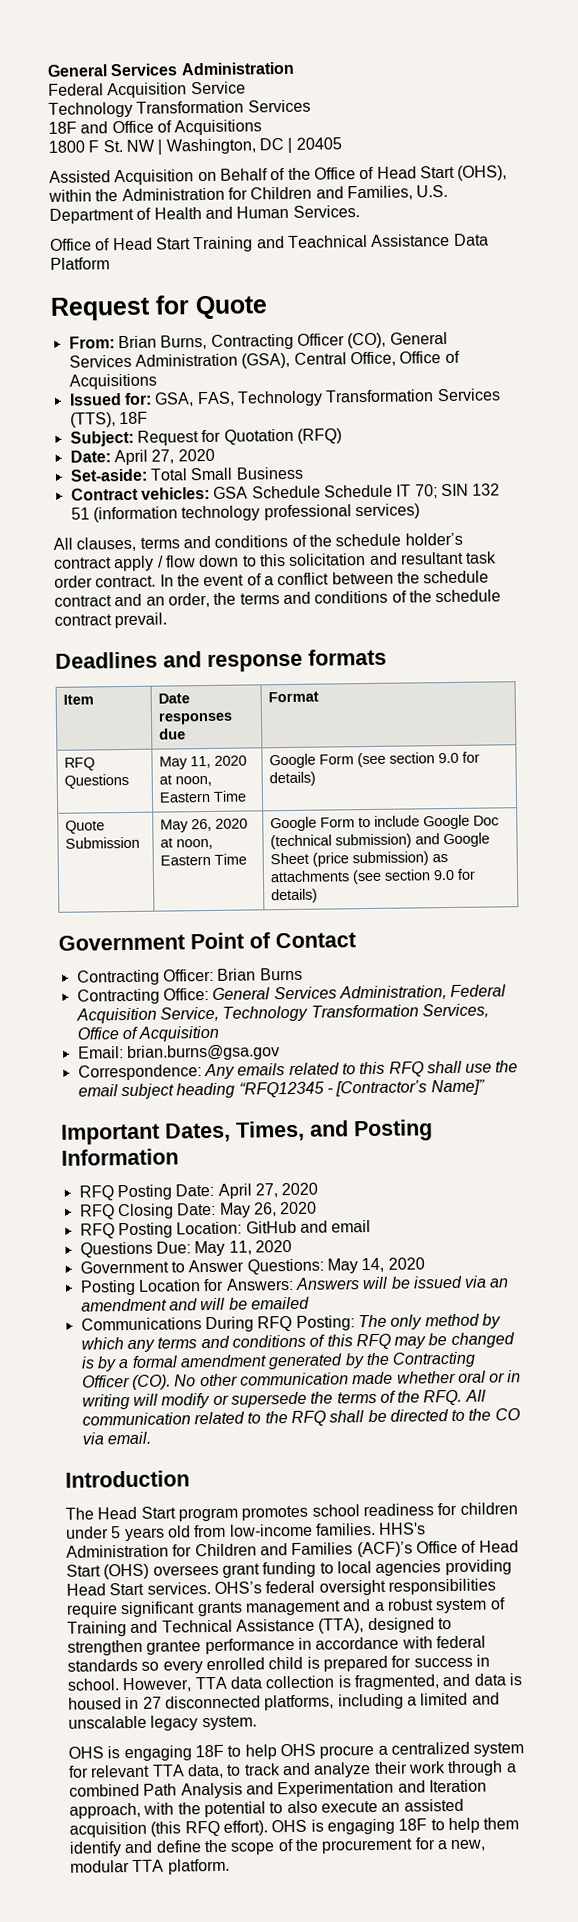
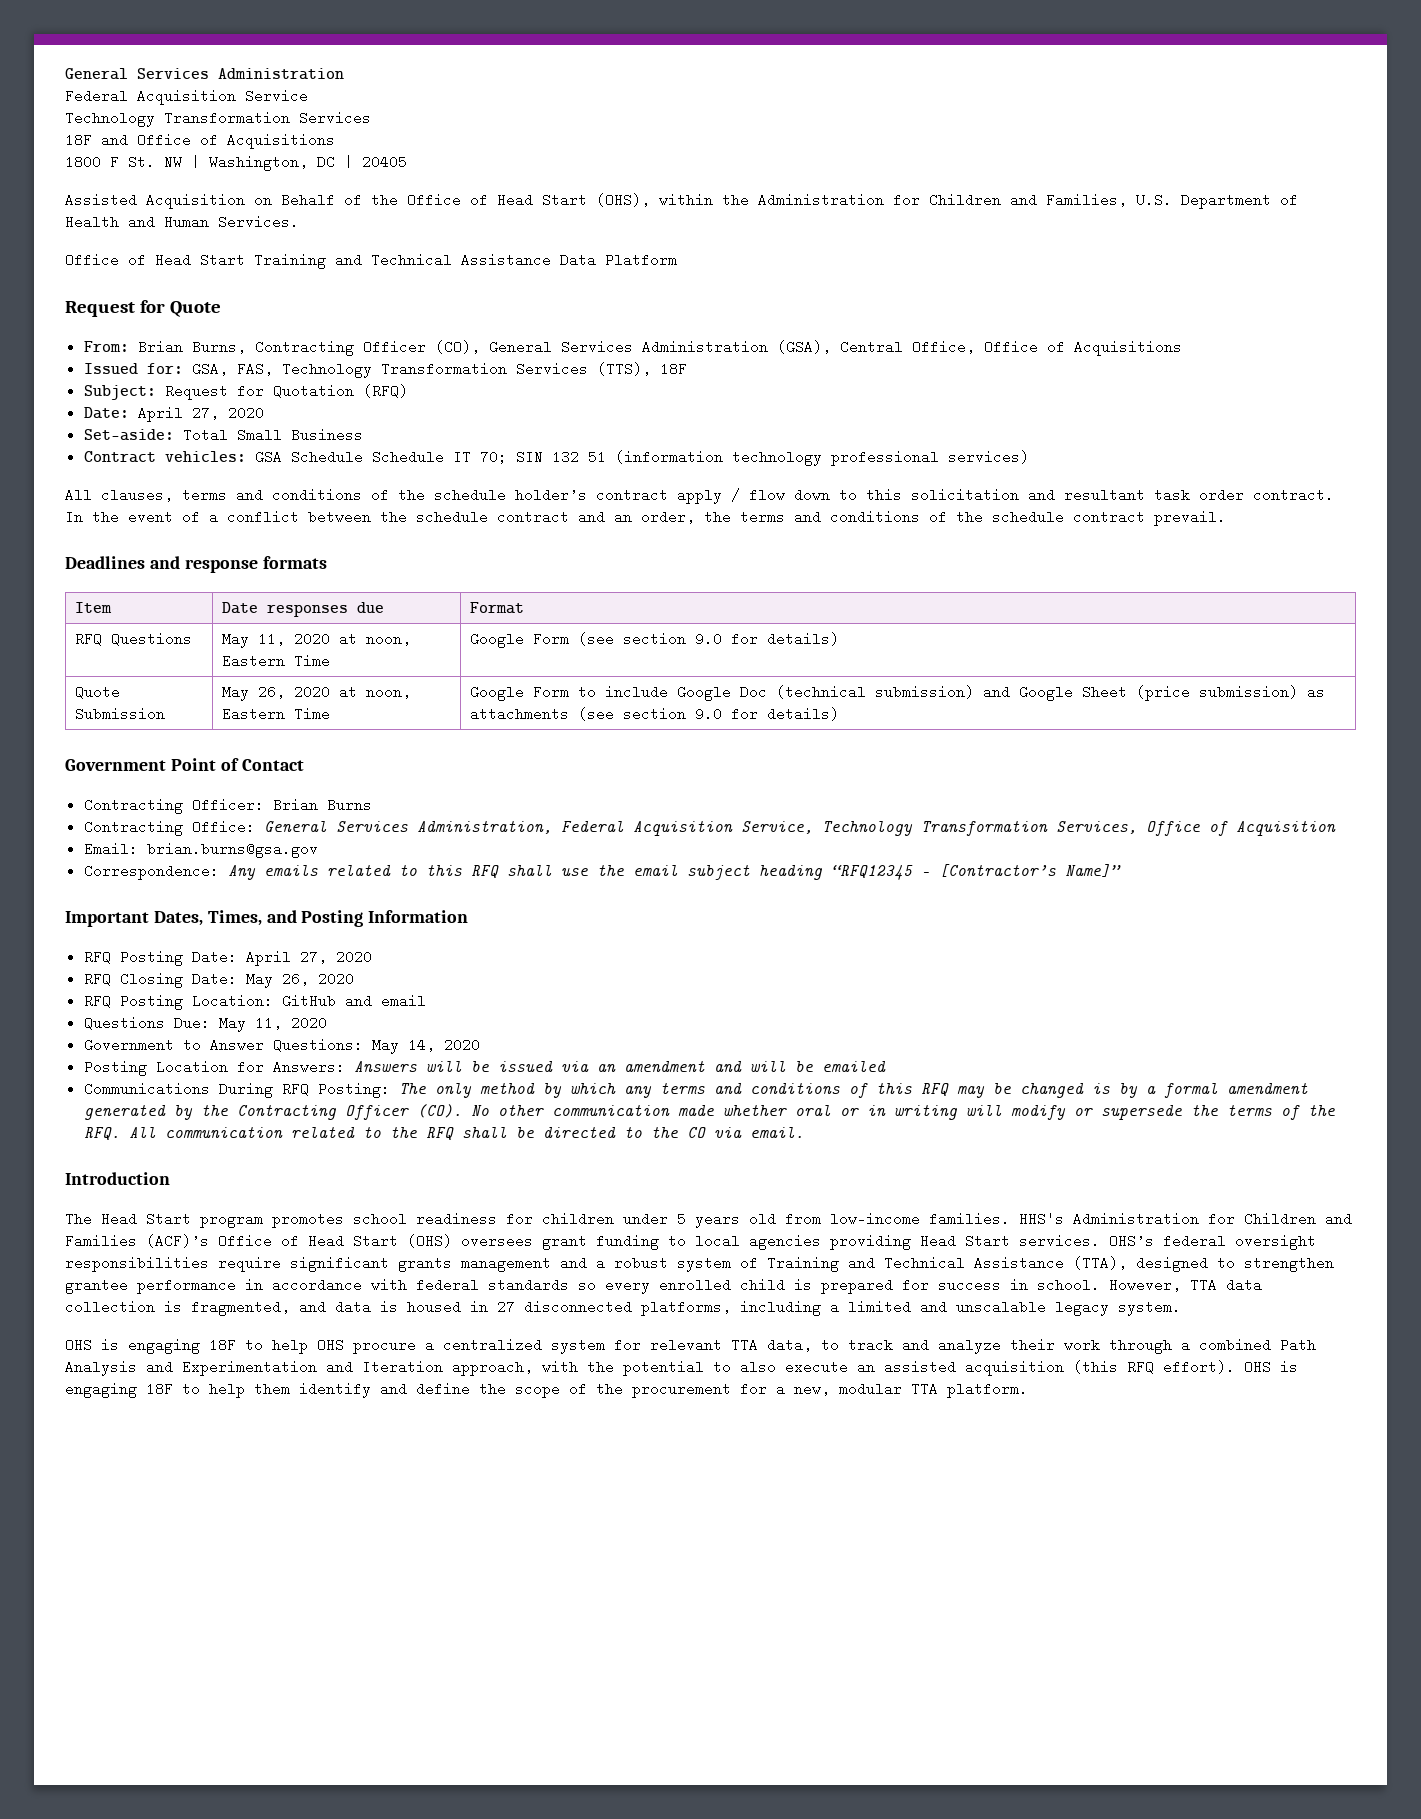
[287,234,368,248] Teachnical -> [371,253,452,267] Technical

